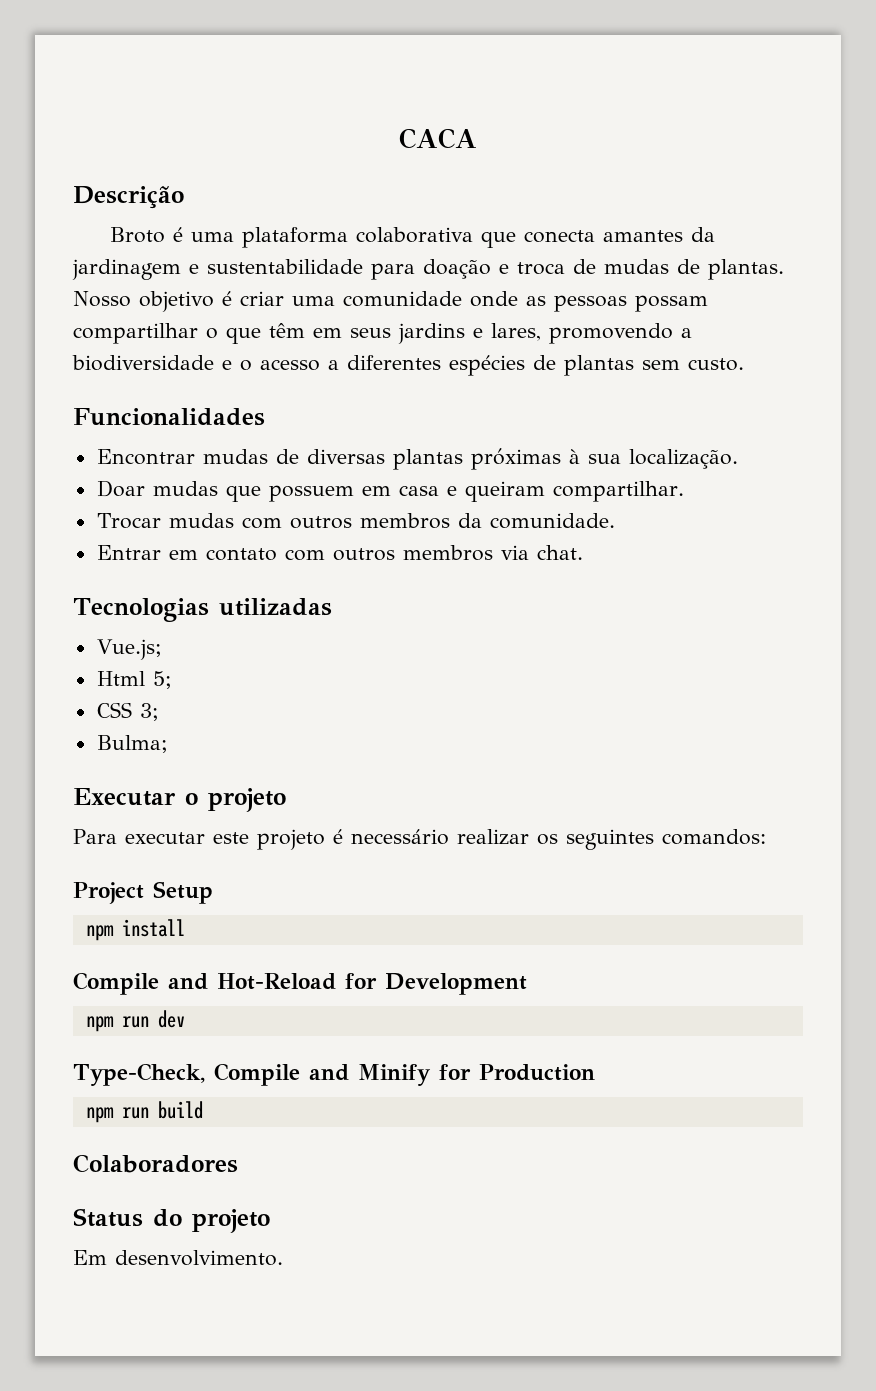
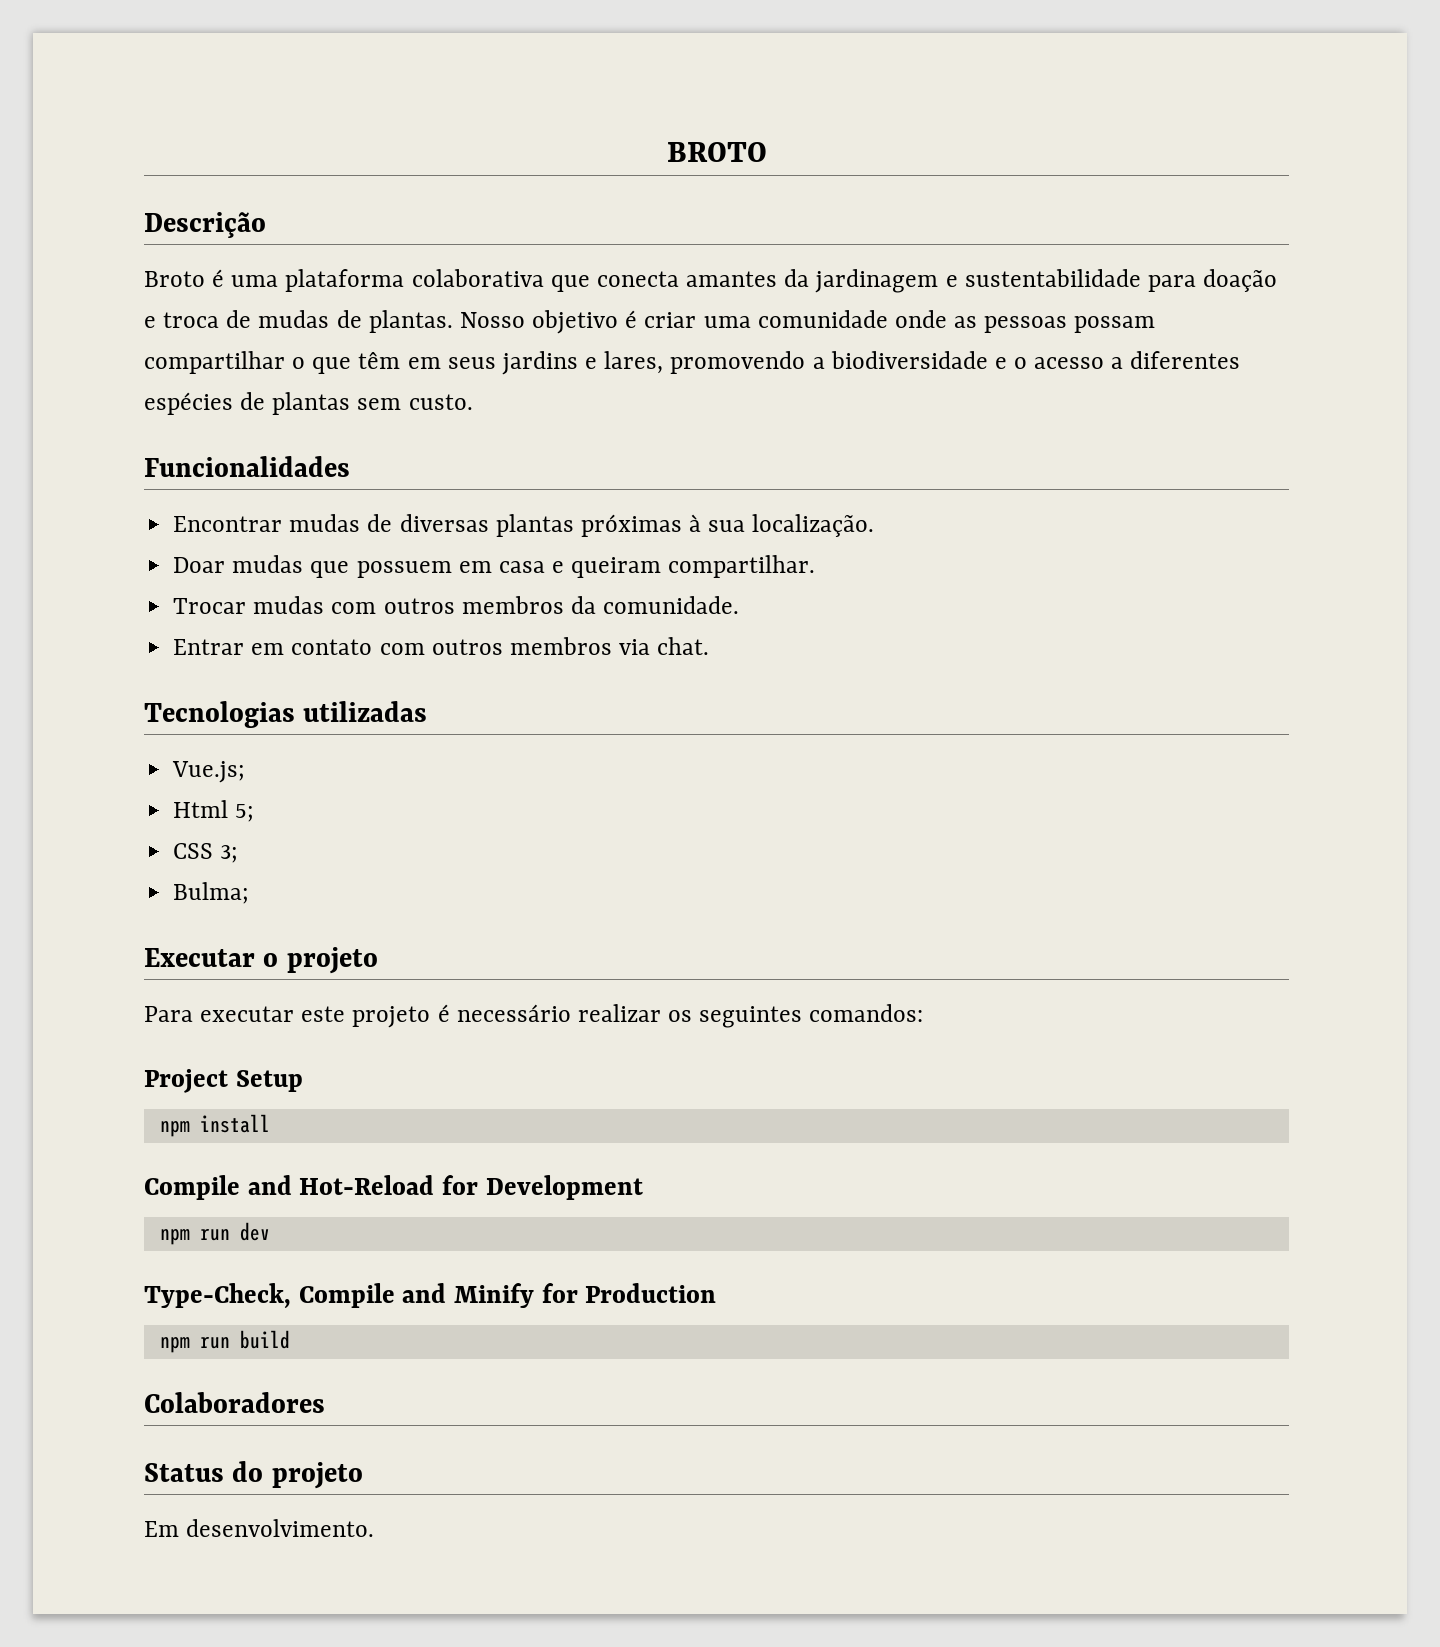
[399,128,477,149] CACA -> [666,142,767,162] BROTO

